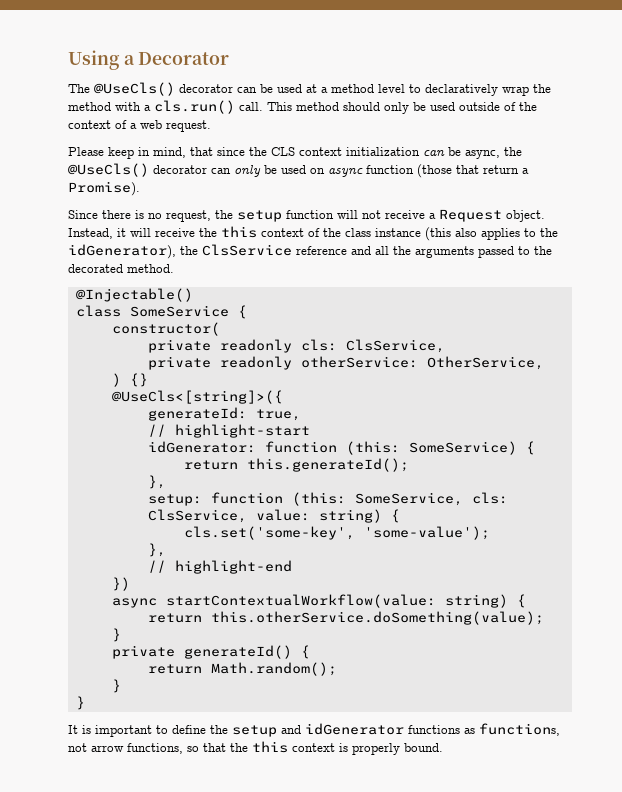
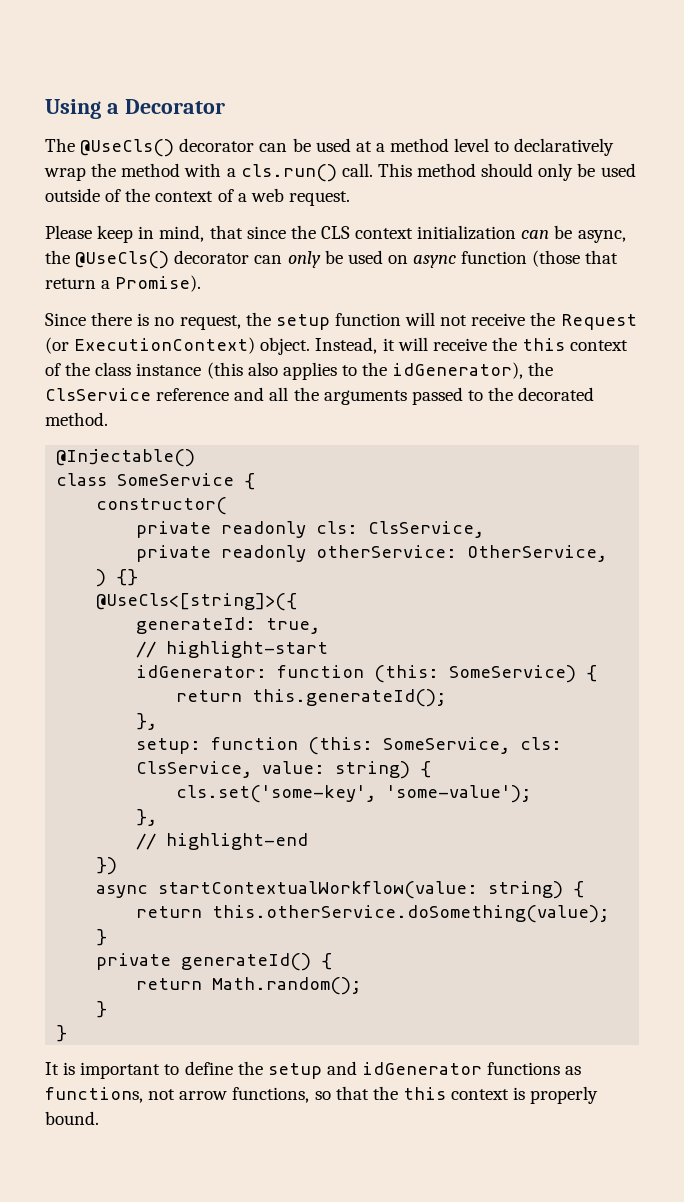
[429,209,502,222] a Request -> [530,312,637,330] [45,337,256,354] the Request (or ExecutionContext)

